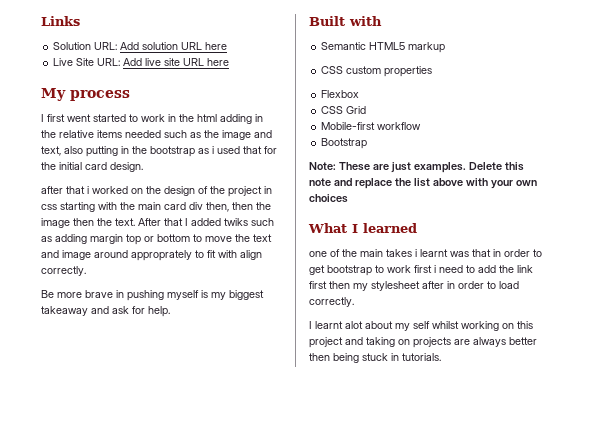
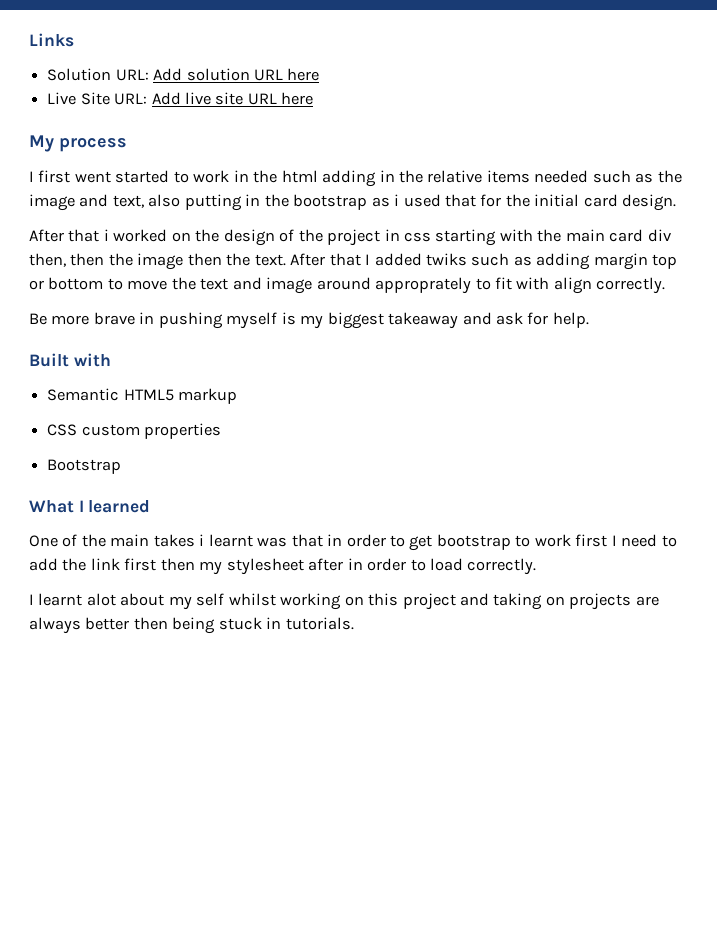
[41,186,63,194] after -> [29,229,64,242] After
[321,90,360,98] [321,106,367,114] [321,122,422,130] [321,138,368,149] [309,162,524,173] [309,178,537,189] [309,194,348,203] Flexbox // CSS Grid // Mobile-first workflow // Bootstrap // Note: These are just examples. Delete this note and replace the list above with your own choices -> [47,459,122,474] Bootstrap
[309,251,327,257] one -> [29,535,58,547] One
[434,265,436,273] i -> [611,535,617,546] I

